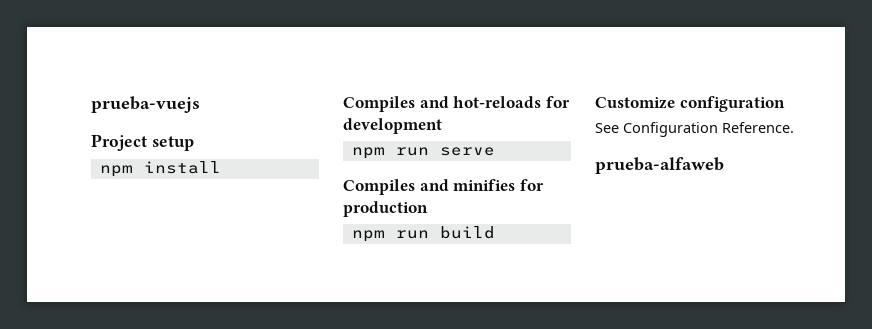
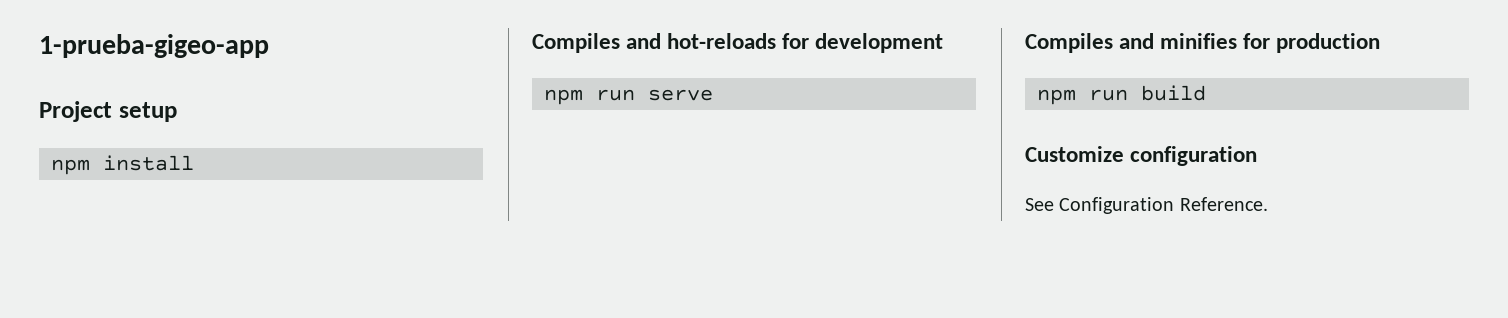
[91,96,200,113] prueba-vuejs -> [39,34,269,58] 1-prueba-gigeo-app
[595,157,724,174] // prueba-alfaweb -> (1268, 204) none

